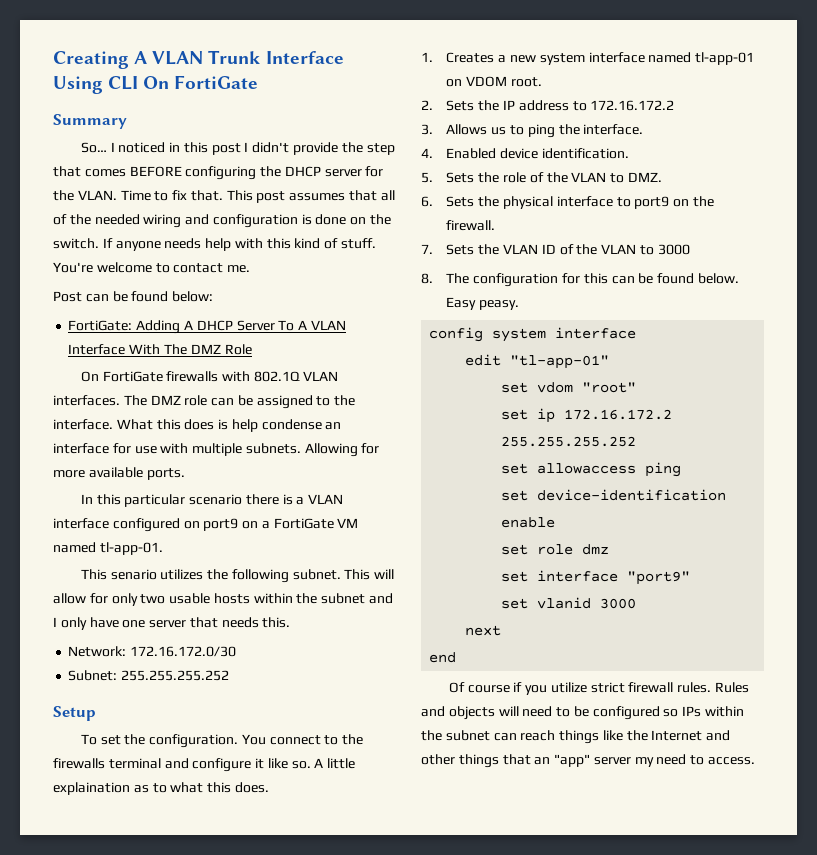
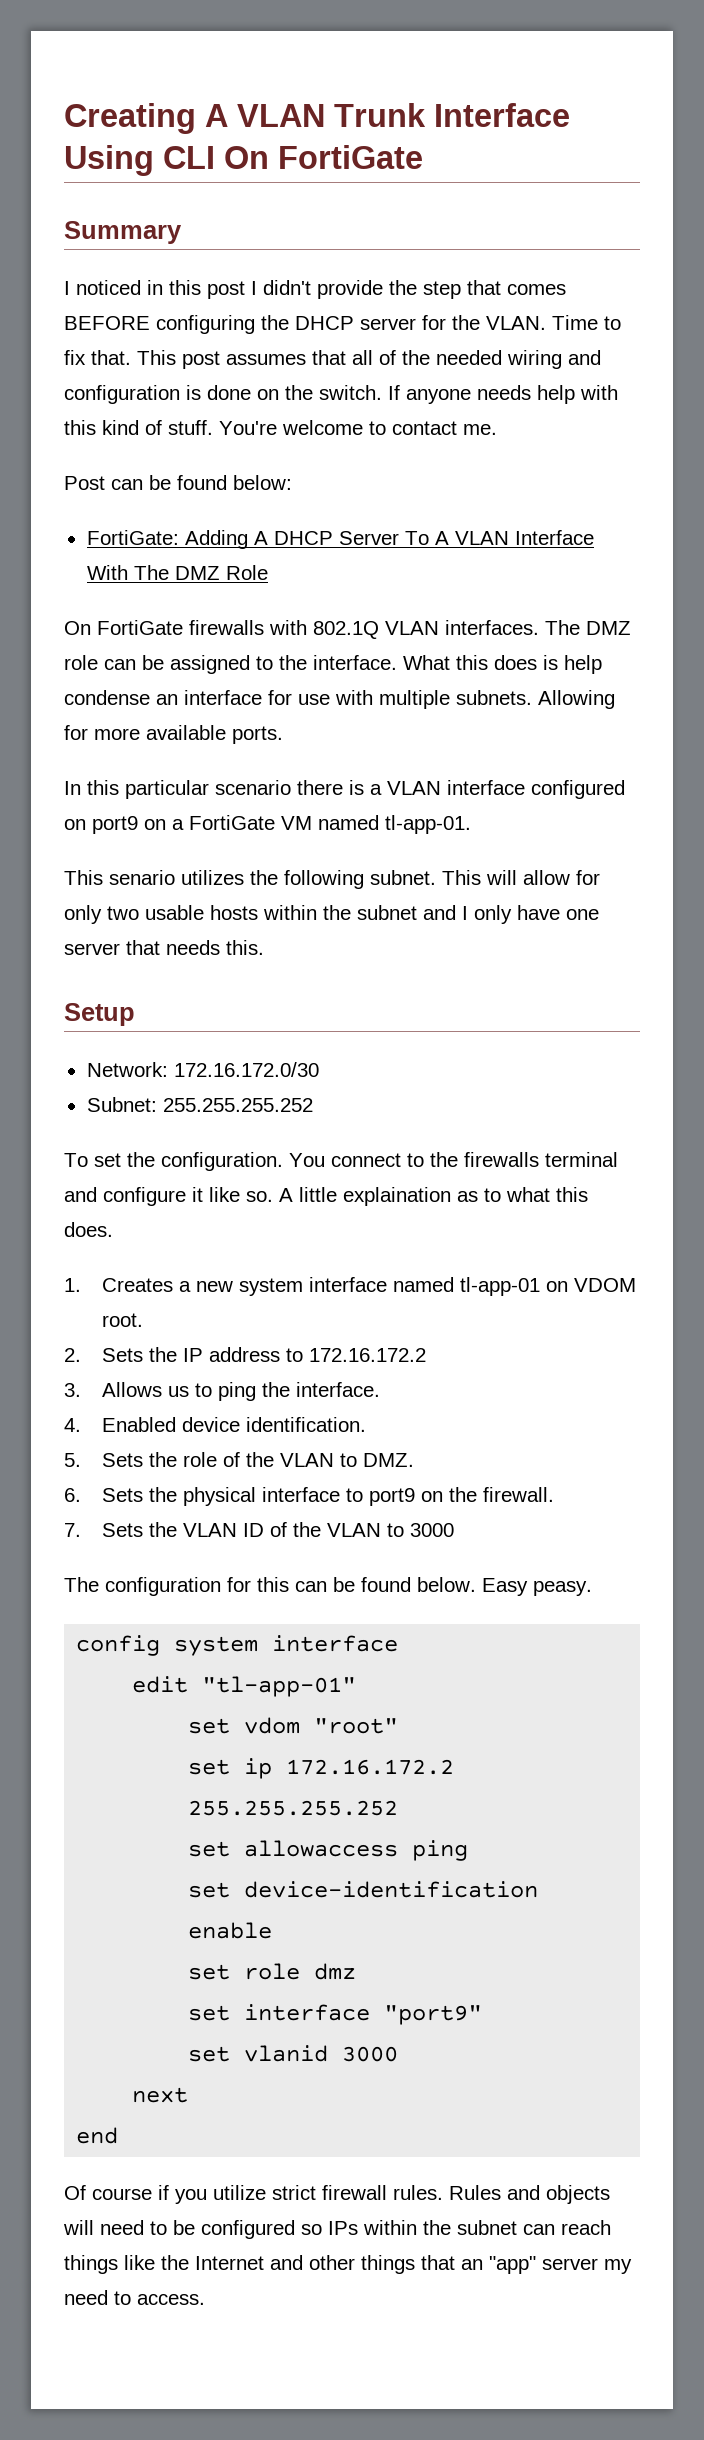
[80,142,107,153] So… -> (182, 232) none
(291, 622) none -> [64,1003,135,1026] // Setup
[53,706,96,721] // Setup -> (313, 1105) none
[421,273,433,284] 8. -> (455, 1530) none

